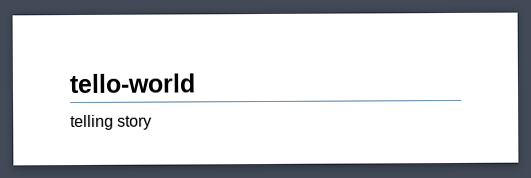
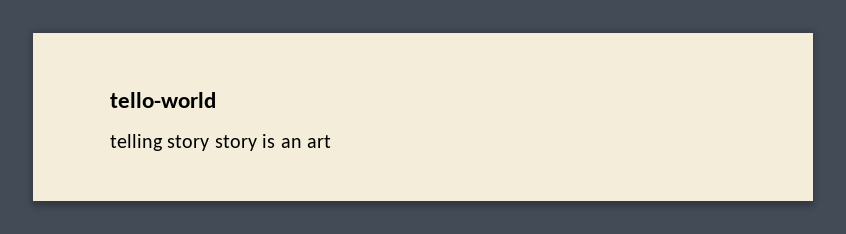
(153, 122) none -> [214,134,331,151] story is an art

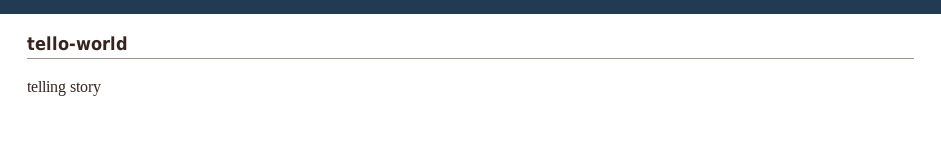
[214,134,331,151] story is an art -> (102, 89) none

